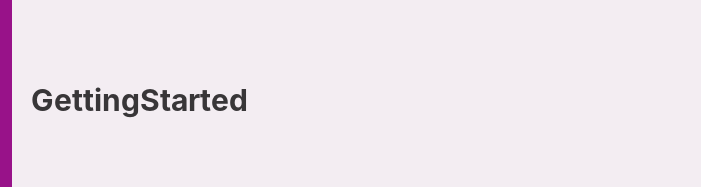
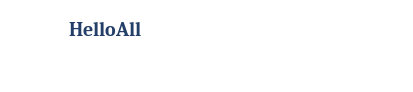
[31,87,248,118] GettingStarted -> [69,21,141,36] HelloAll

